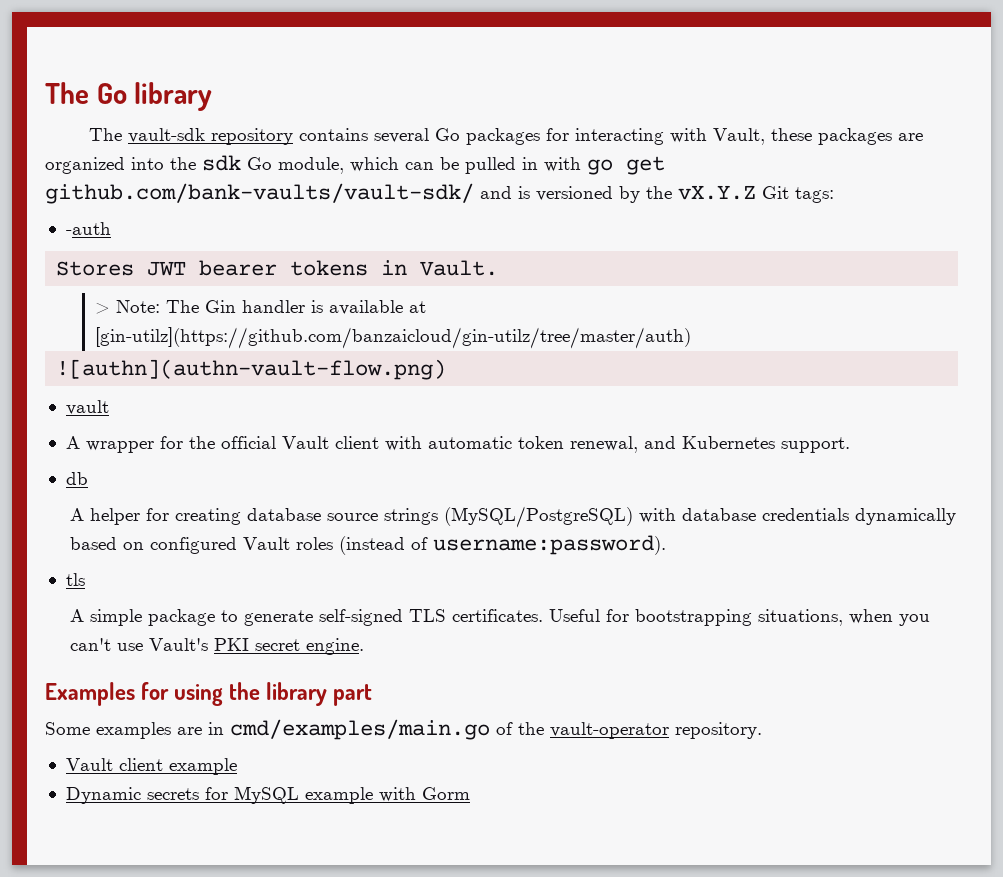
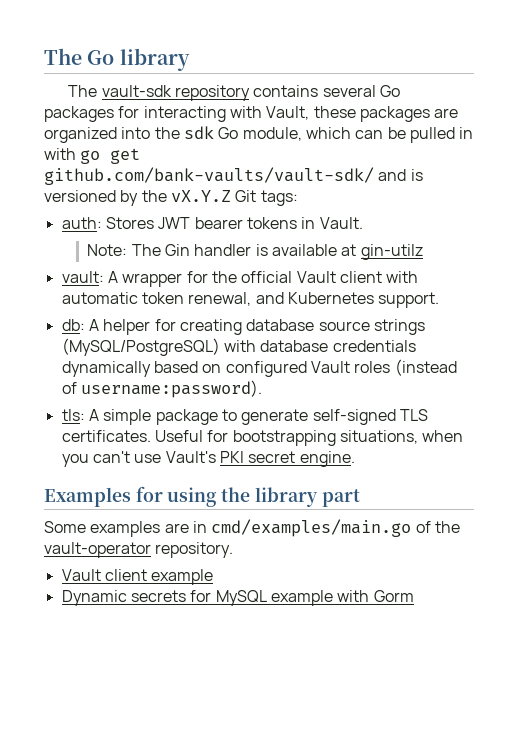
[65,222,111,235] -auth // -> [61,217,102,229] auth:
[95,302,111,314] > -> (363, 223) none
[95,327,692,349] [56,359,447,380] [65,400,109,415] [gin-utilz](https://github.com/banzaicloud/gin-utilz/tree/master/auth) // ![authn](authn-vault-flow.png) // vault // -> [360,244,423,260] [61,271,104,283] gin-utilz // vault:
[65,472,88,485] db // -> [61,319,85,331] db:
[65,573,85,586] tls // -> [61,409,85,421] tls:

